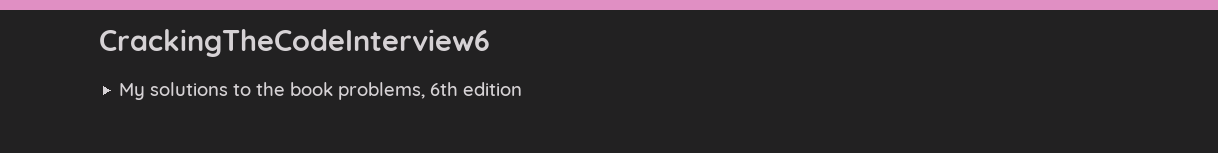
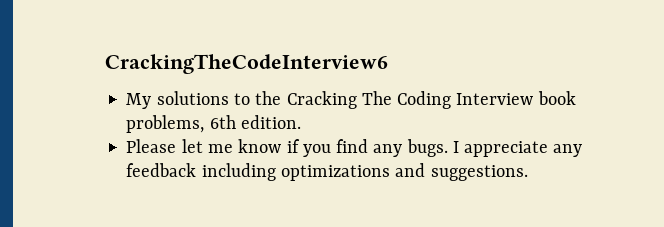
[290,82,523,100] book problems, 6th edition -> [286,91,576,109] [126,115,301,133] [126,139,583,157] [126,163,528,181] Cracking The Coding Interview book problems, 6th edition. // Please let me know if you find any bugs. I appreciate any feedback including optimizations and suggestions.

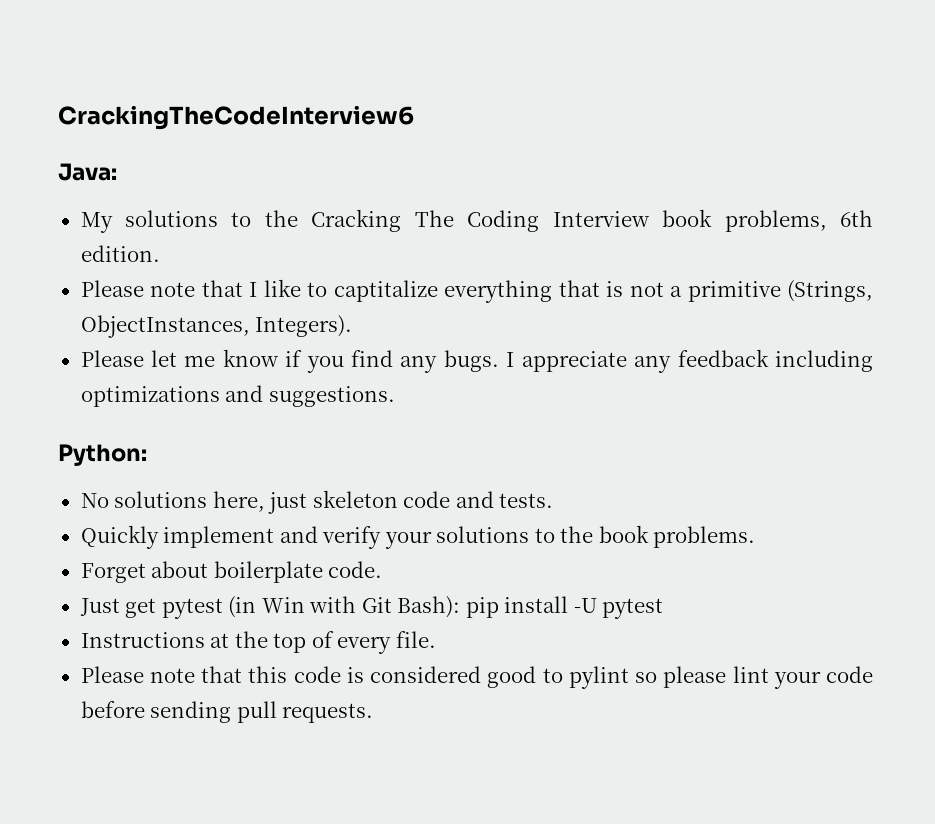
(388, 64) none -> [58,163,117,181] // Java:
(301, 122) none -> [80,279,874,303] [80,315,353,338] // Please note that I like to captitalize everything that is not a primitive (Strings, ObjectInstances, Integers).
(528, 173) none -> [58,444,147,466] [80,490,554,514] [80,525,756,549] [80,561,383,583] [79,596,664,619] [80,631,436,654] [80,666,874,689] [80,701,374,723] // Python: // No solutions here, just skeleton code and tests. // Quickly implement and verify your solutions to the book problems. // Forget about boilerplate code. // Just get pytest (in Win with Git Bash): pip install -U pytest // Instructions at the top of every file. // Please note that this code is considered good to pylint so please lint your code before sending pull requests.

